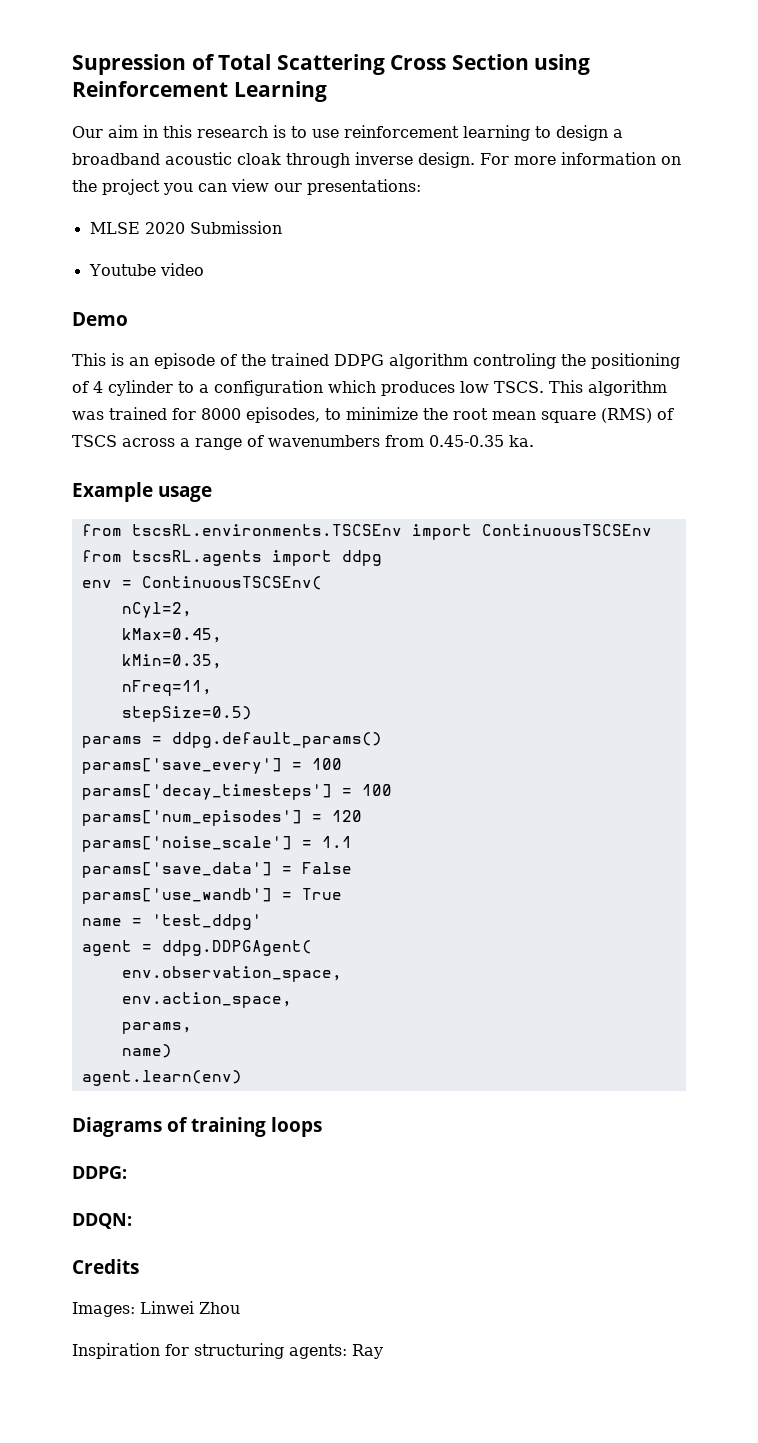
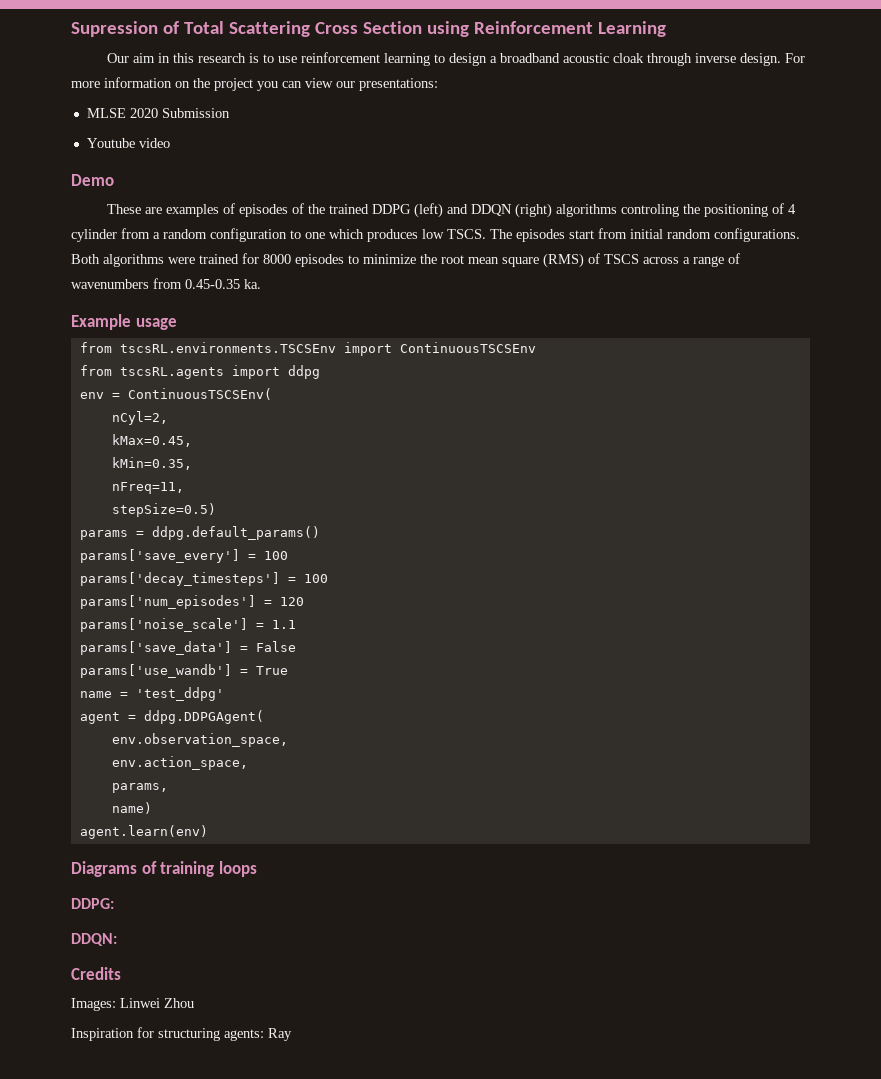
[72,353,468,369] This is an episode of the trained DDPG algorithm -> [106,203,617,218] These are examples of episodes of the trained DDPG (left) and DDQN (right) algorithms
[178,380,667,396] [72,411,104,420] to a configuration which produces low TSCS. This algorithm was -> [121,228,800,242] [71,254,195,267] from a random configuration to one which produces low TSCS. The episodes start from initial random configurations. Both algorithms were
[246,407,320,423] episodes, -> [295,254,344,267] episodes

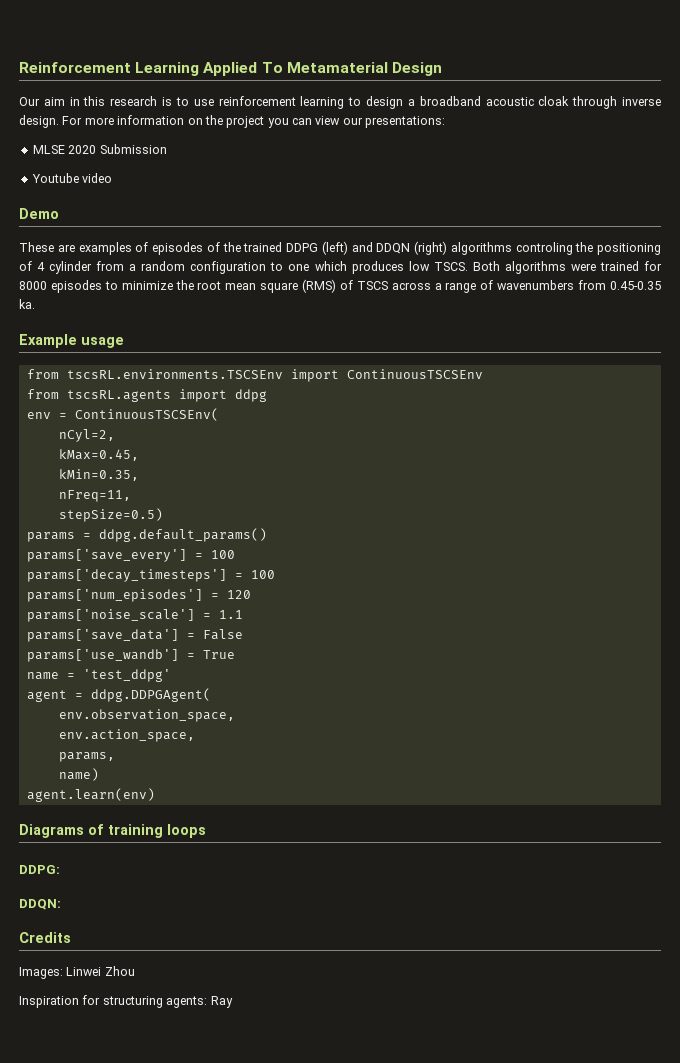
[71,21,666,37] Supression of Total Scattering Cross Section using Reinforcement Learning -> [19,62,442,76] Reinforcement Learning Applied To Metamaterial Design
[490,228,800,242] The episodes start from initial random configurations. -> (468, 266) none

